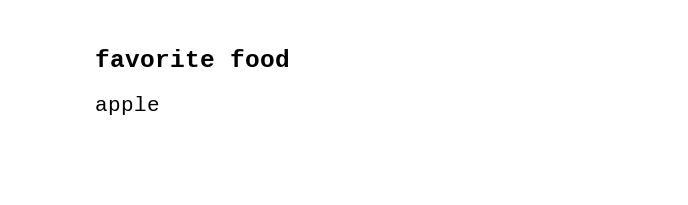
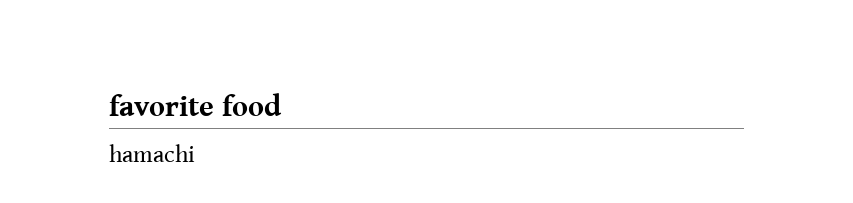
[95,96,160,115] apple -> [109,144,195,162] hamachi

